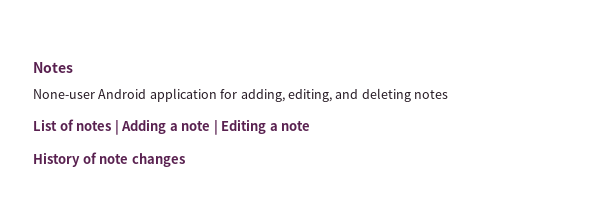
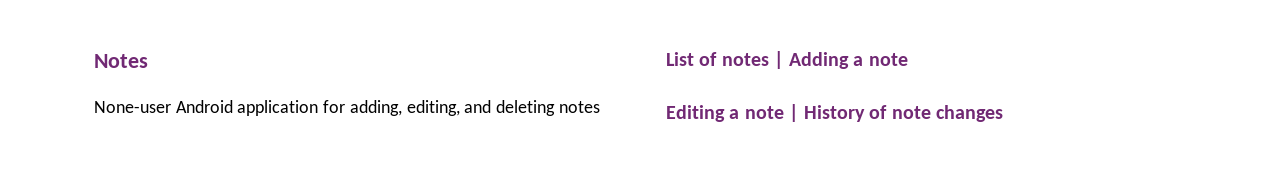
[213,120,218,135] | -> (908, 59) //
(311, 126) // -> [788,104,799,122] |

